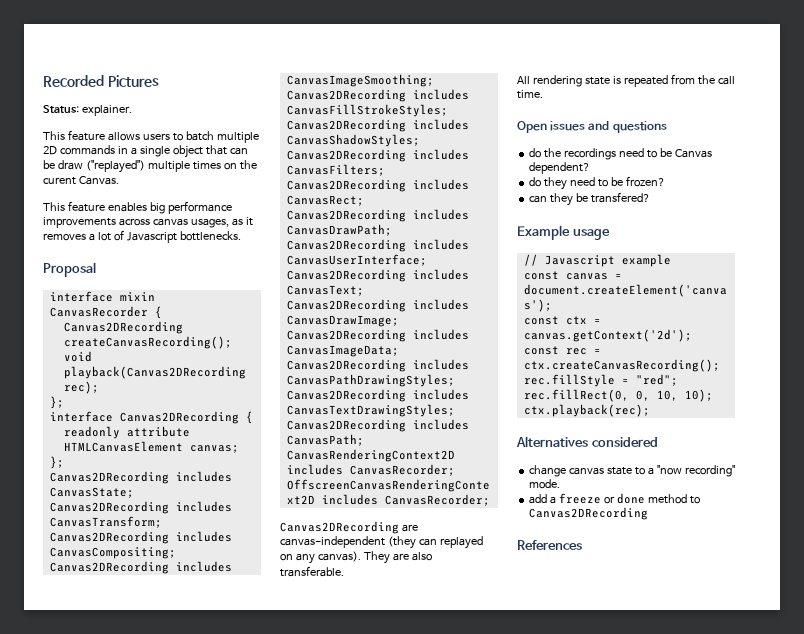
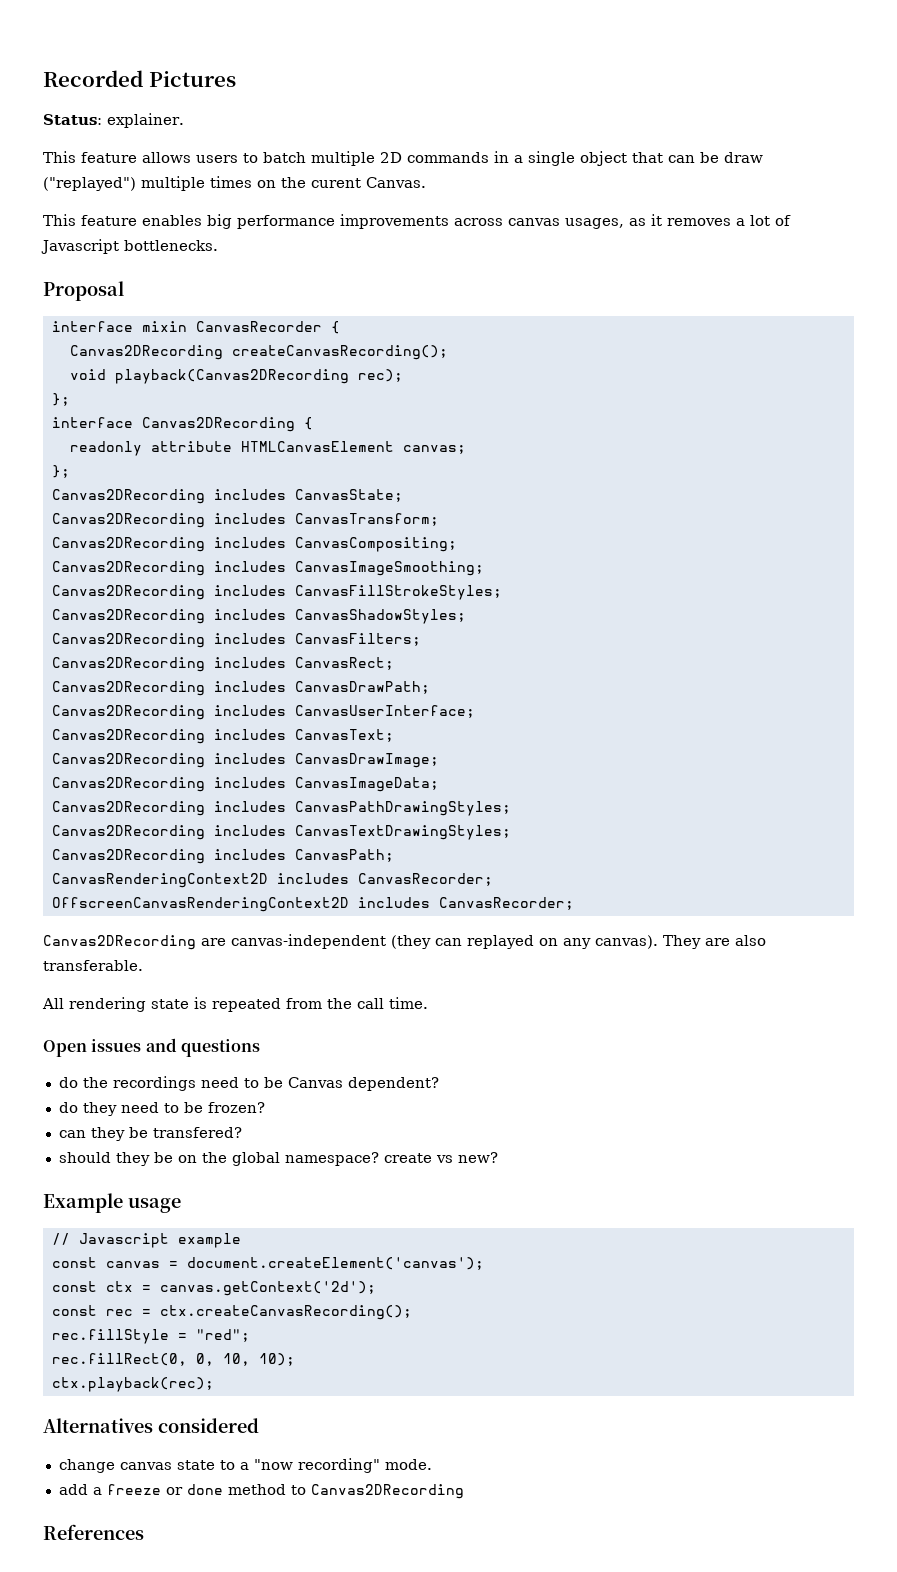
(651, 197) none -> [58,1152,498,1166] // should they be on the global namespace? create vs new?

